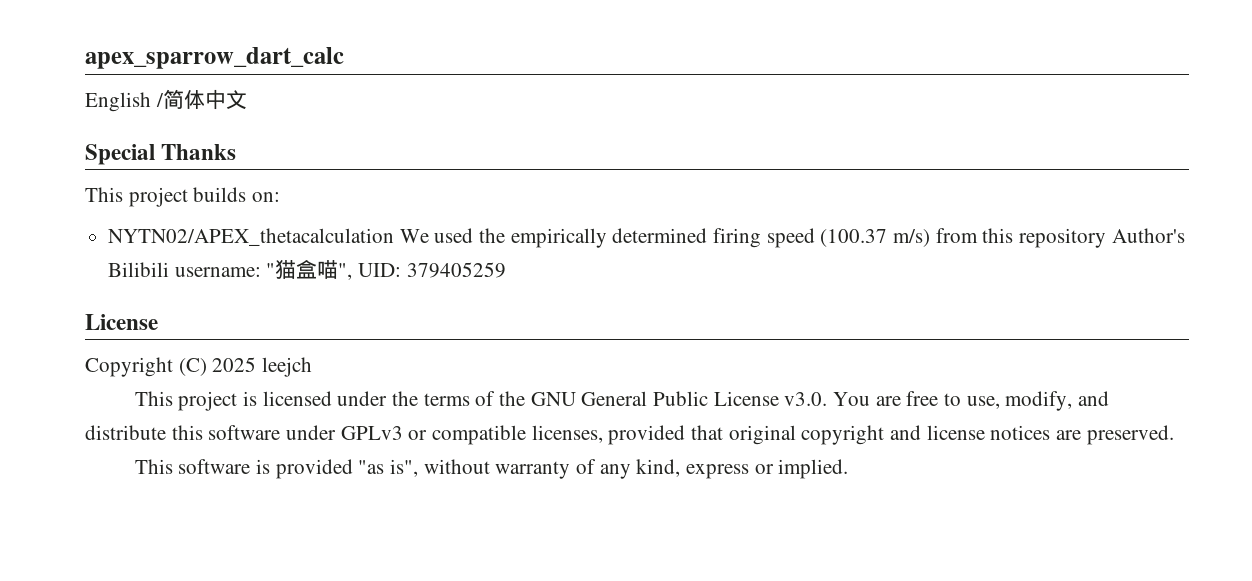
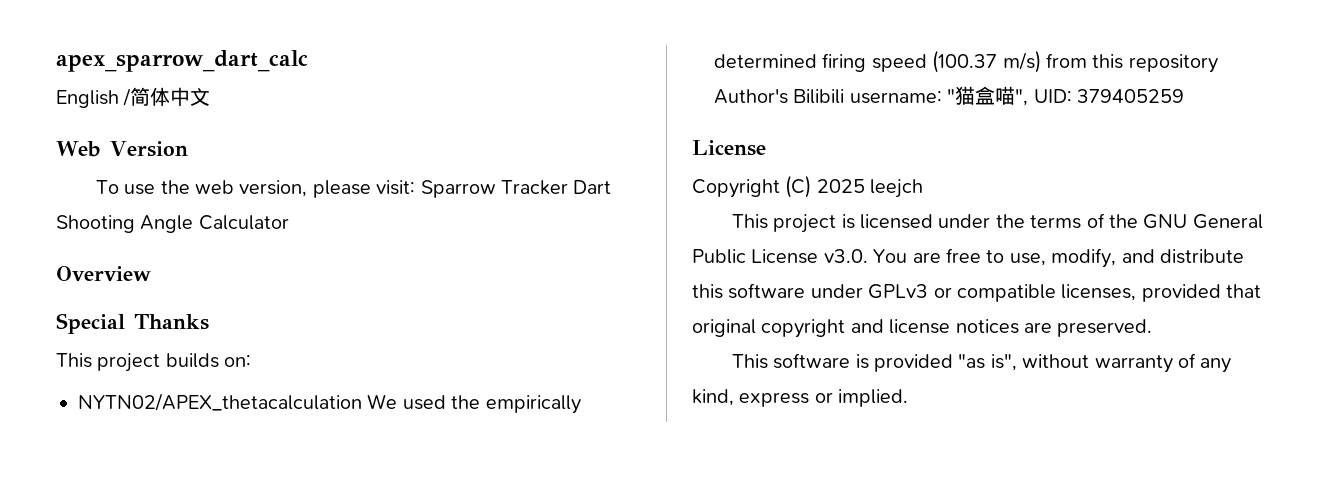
(247, 100) none -> [56,141,188,157] [95,180,612,198] [56,215,289,233] [56,266,151,281] // Web Version // To use the web version, please visit: Sparrow Tracker Dart Shooting Angle Calculator // Overview

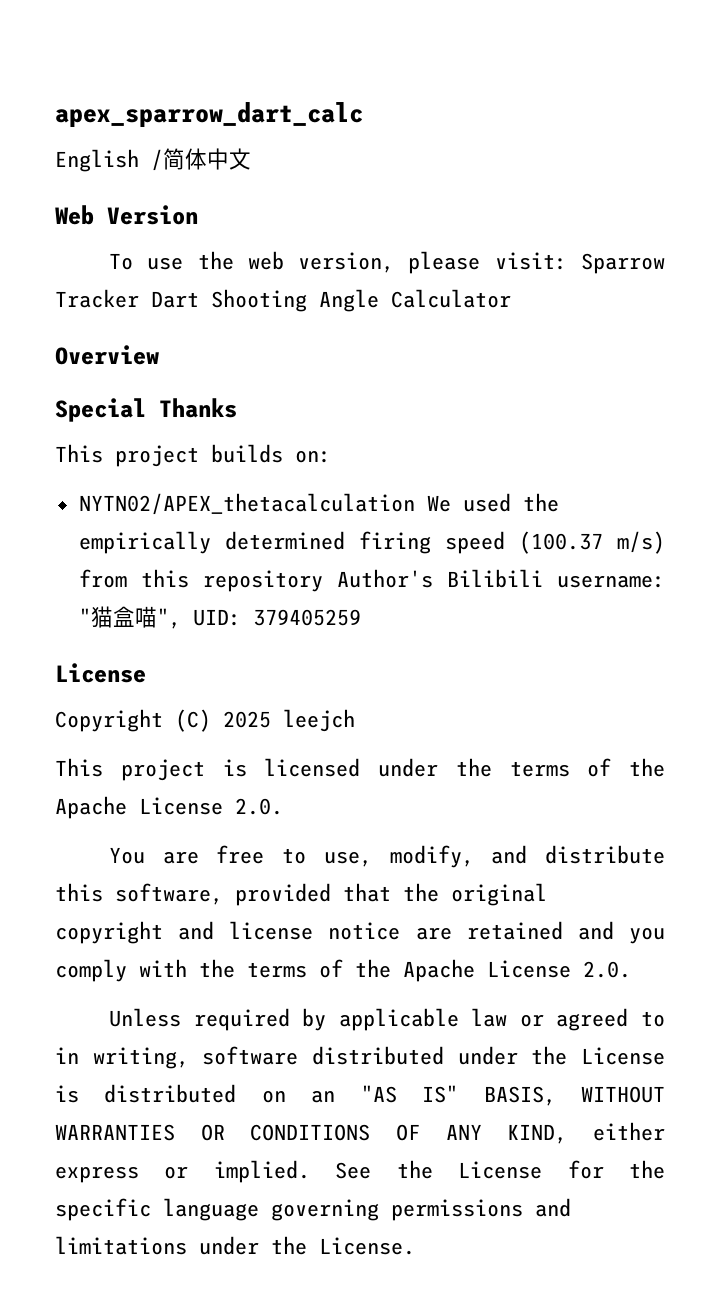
[1143,214,1263,229] [692,249,868,264] GNU General Public License v3.0. -> [55,796,283,819] Apache License 2.0. //
[728,283,1137,302] software under GPLv3 or compatible licenses, -> [115,883,223,905] software,
(1262, 291) none -> [403,883,439,902] the
[955,319,1153,337] [731,353,1232,373] [692,389,909,407] notices are preserved. // This software is provided "as is", without warranty of any kind, express or implied. -> [328,921,665,944] [55,959,631,982] [108,1008,665,1031] [55,1046,665,1069] [55,1084,666,1106] [55,1122,665,1144] [55,1160,666,1183] [55,1198,571,1221] [55,1236,415,1255] notice are retained and you comply with the terms of the Apache License 2.0. // Unless required by applicable law or agreed to in writing, software distributed under the License is distributed on an "AS IS" BASIS, WITHOUT WARRANTIES OR CONDITIONS OF ANY KIND, either express or implied. See the License for the specific language governing permissions and limitations under the License.

